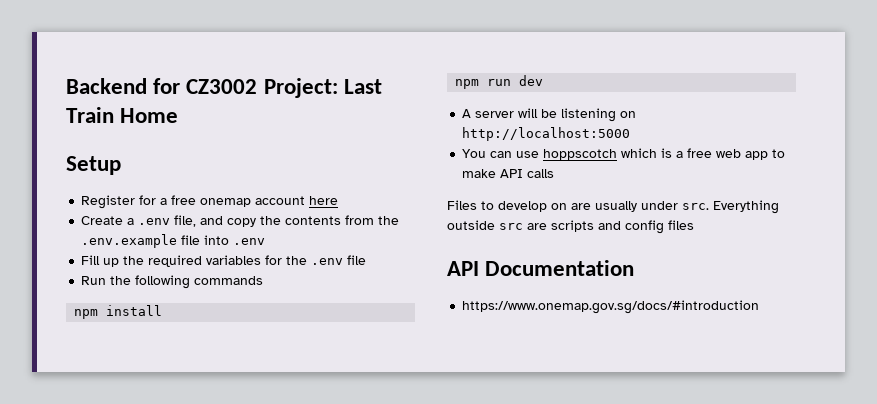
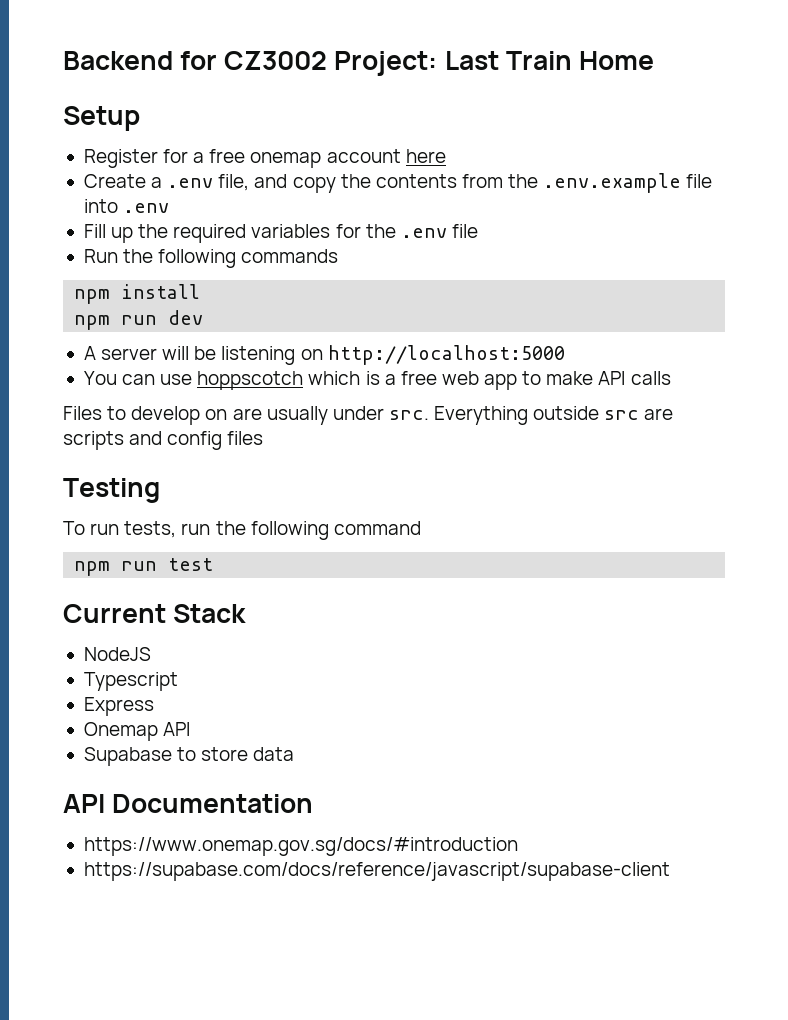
(694, 225) none -> [63,478,160,503] [63,521,421,540] [74,558,214,576] [63,604,247,623] [83,647,151,661] [83,672,178,691] [83,697,154,716] [83,722,191,741] [83,747,295,766] // Testing // To run tests, run the following command // npm run test // Current Stack // NodeJS // Typescript // Express // Onemap API // Supabase to store data
(760, 307) none -> [83,862,670,881] // https://supabase.com/docs/reference/javascript/supabase-client

